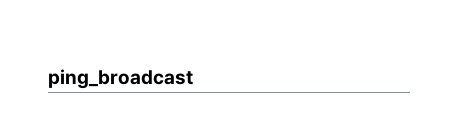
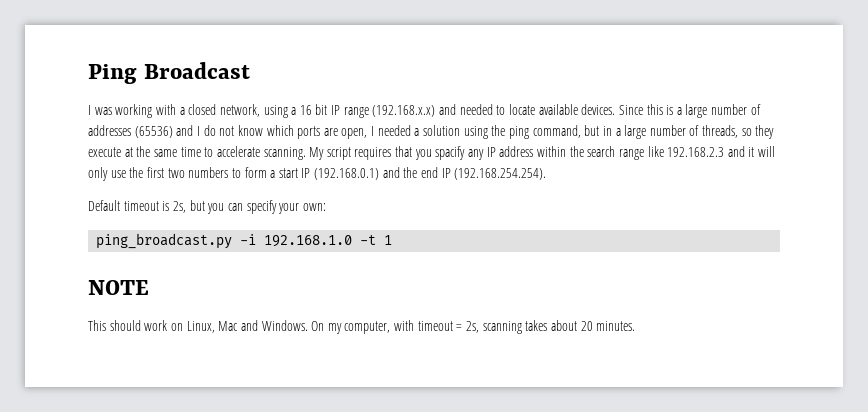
[48,69,193,89] ping_broadcast -> [88,62,251,84] [88,104,761,118] [88,125,775,139] [88,146,776,160] [88,167,547,181] [88,200,326,214] [96,233,393,249] [88,280,149,295] [88,320,636,334] Ping Broadcast // I was working with a closed network, using a 16 bit IP range (192.168.x.x) and needed to locate available devices. Since this is a large number of addresses (65536) and I do not know which ports are open, I needed a solution using the ping command, but in a large number of threads, so they execute at the same time to accelerate scanning. My script requires that you spacify any IP address within the search range like 192.168.2.3 and it will only use the first two numbers to form a start IP (192.168.0.1) and the end IP (192.168.254.254). // Default timeout is 2s, but you can specify your own: // ping_broadcast.py -i 192.168.1.0 -t 1 // NOTE // This should work on Linux, Mac and Windows. On my computer, with timeout = 2s, scanning takes about 20 minutes.

